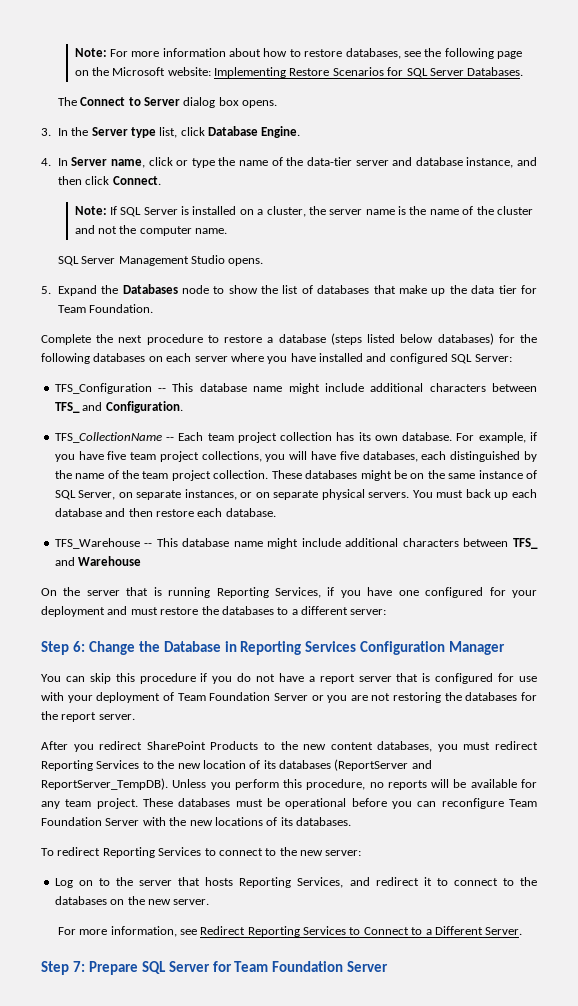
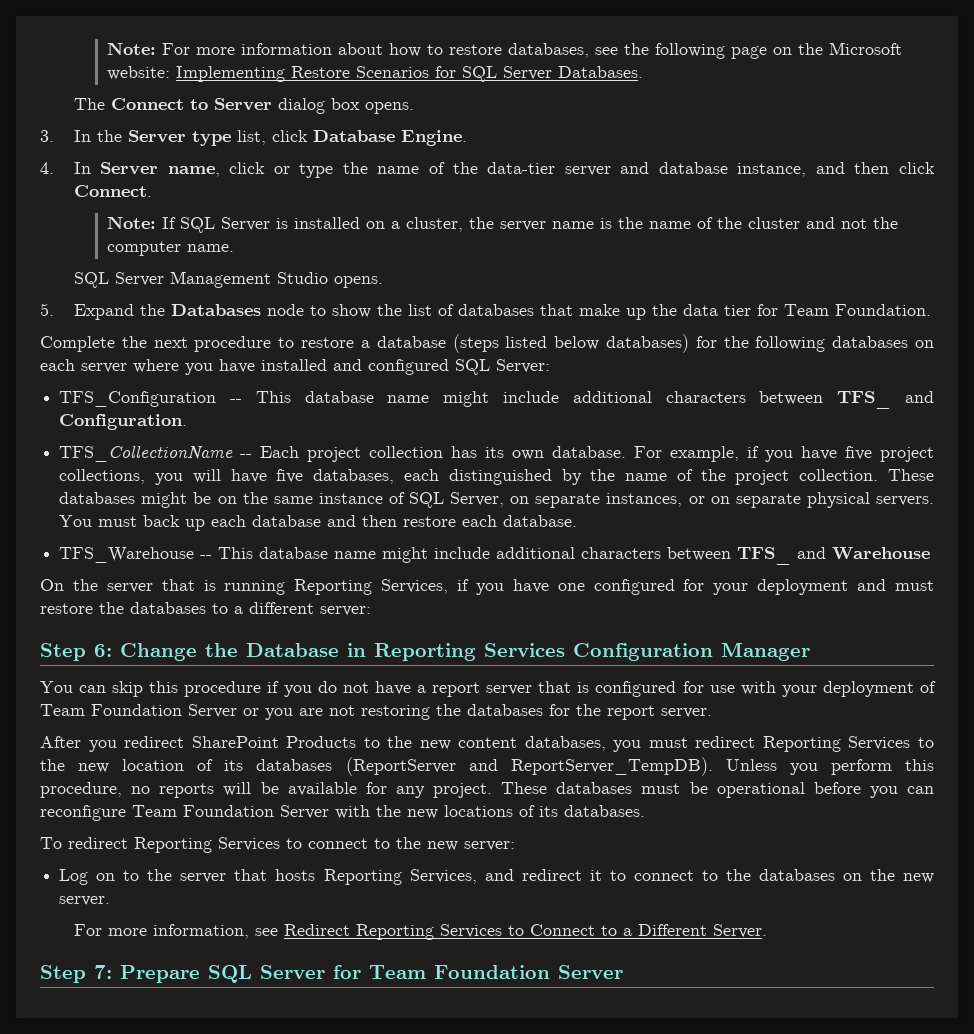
[207,433,234,441] team -> (300, 452) none
[130,452,157,460] team -> (873, 453) none
[142,471,169,479] team -> (726, 475) none
[65,799,92,807] team -> (425, 792) none

